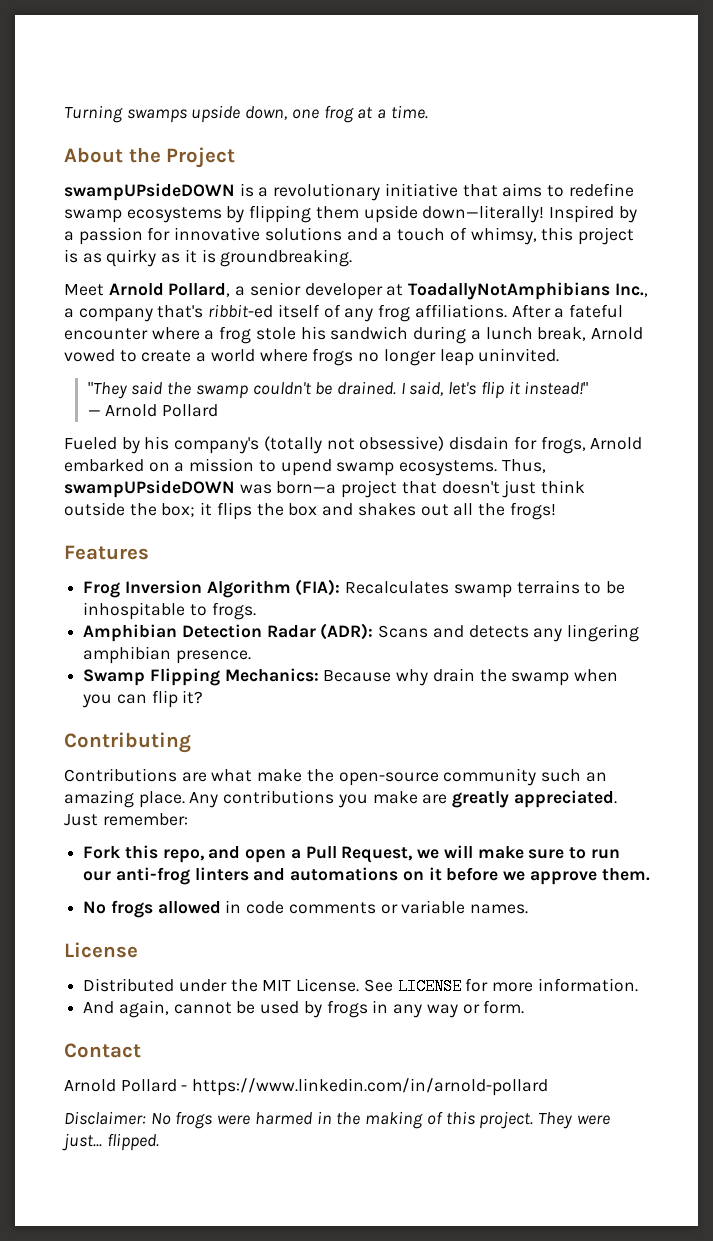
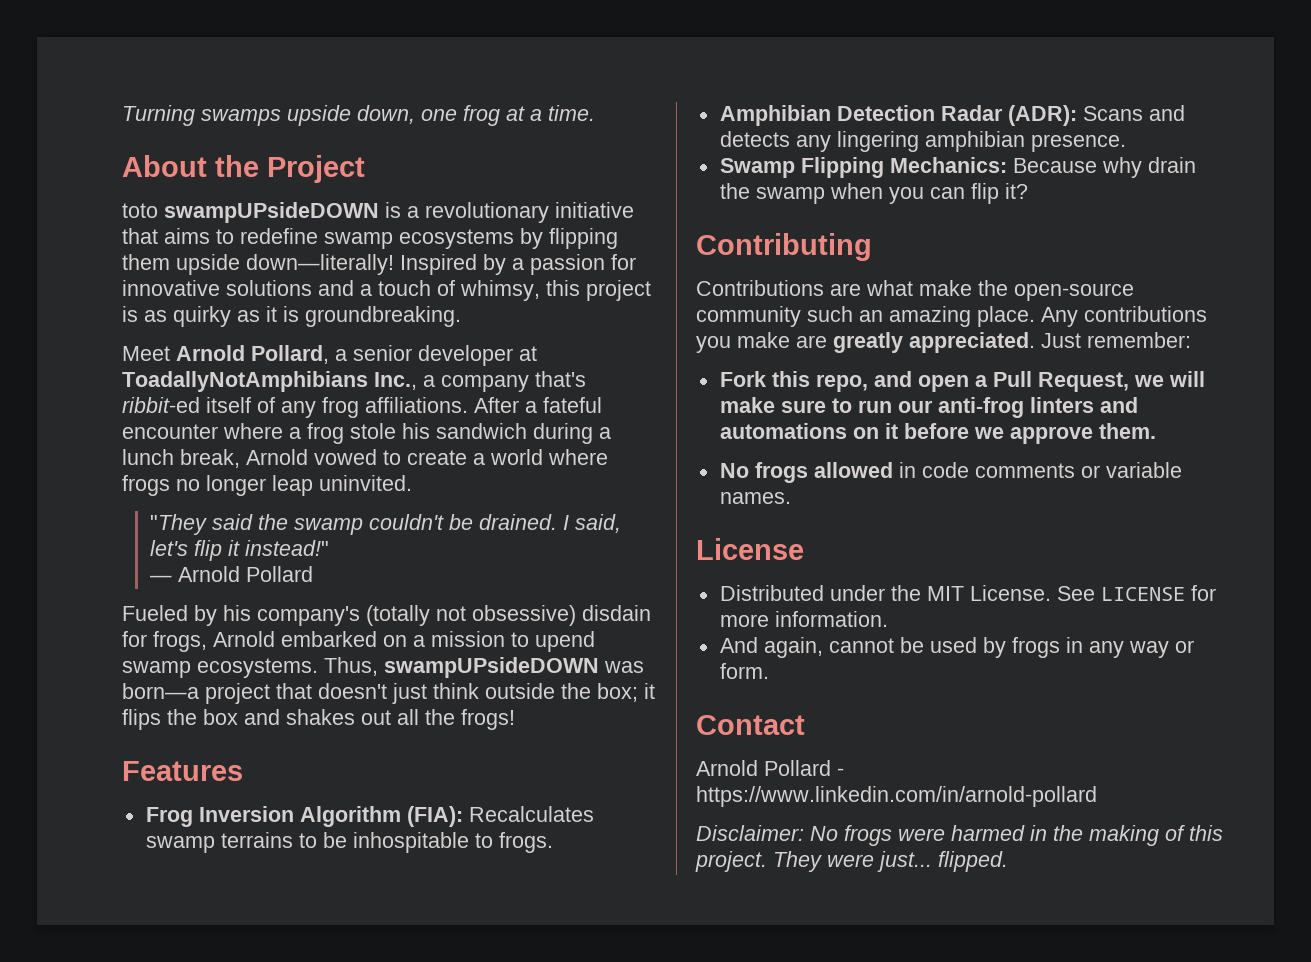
(236, 157) none -> [122,203,158,218] toto

